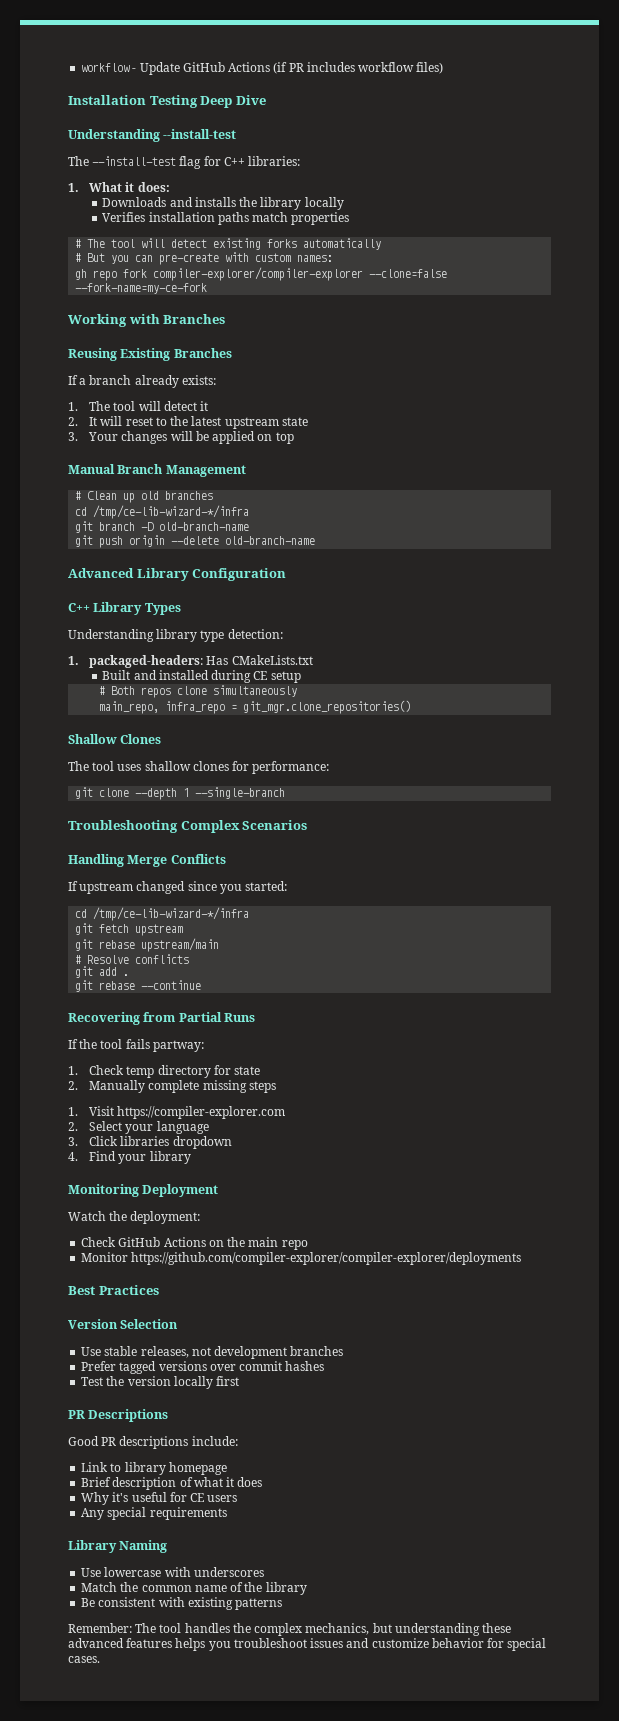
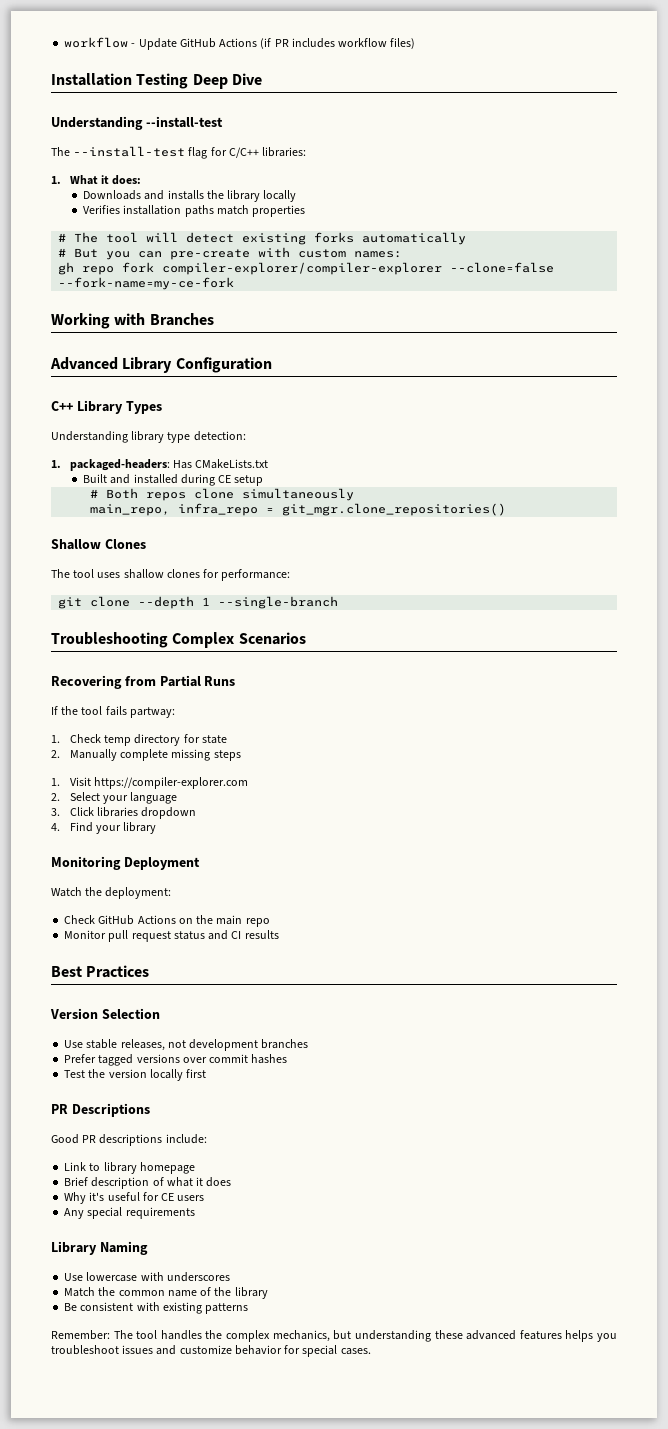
[223,157,245,166] C++ -> [228,147,259,158] C/C++
[68,348,232,361] [68,375,216,388] [68,401,209,411] [68,416,308,429] [68,431,294,444] [68,464,246,477] [75,491,214,503] [75,505,250,519] [75,521,250,533] [75,535,316,548] // Reusing Existing Branches // If a branch already exists: // 1. The tool will detect it // 2. It will reset to the latest upstream state // 3. Your changes will be applied on top // Manual Branch Management // # Clean up old branches // cd /tmp/ce-lib-wizard-*/infra // git branch -D old-branch-name // git push origin --delete old-branch-name -> (214, 319) none
[68,854,226,867] [68,881,288,894] [75,907,250,921] [75,923,184,936] [75,938,220,952] [75,954,190,964] [75,966,130,978] [75,980,202,992] // Handling Merge Conflicts // If upstream changed since you started: // cd /tmp/ce-lib-wizard-*/infra // git fetch upstream // git rebase upstream/main // # Resolve conflicts // git add . // git rebase --continue -> (306, 638) none
[131,1252,522,1265] https://github.com/compiler-explorer/compiler-explorer/deployments -> [108,930,279,942] pull request status and CI results

